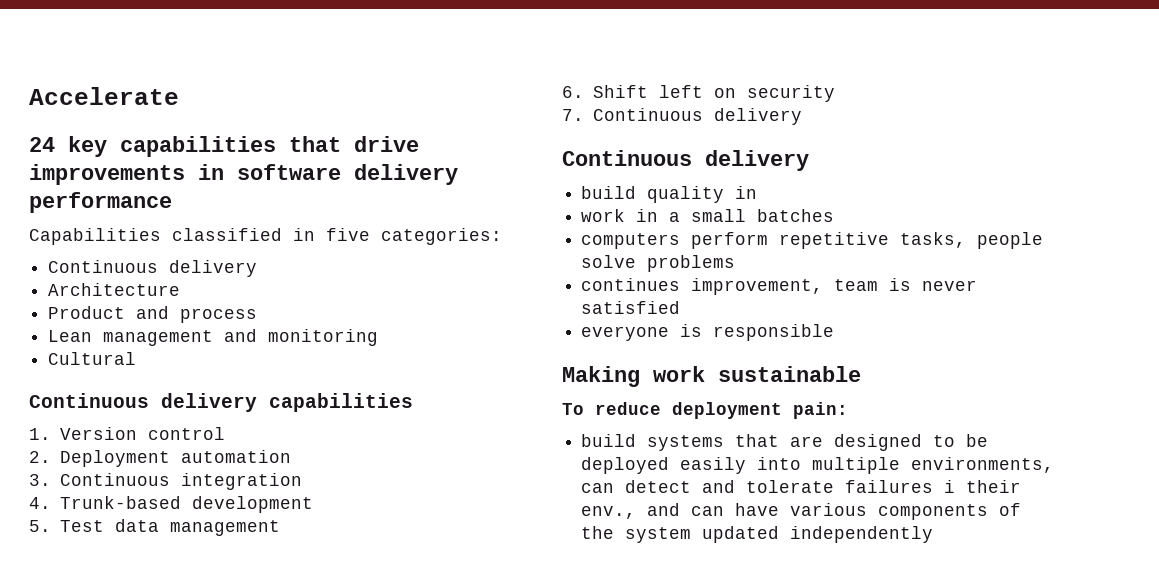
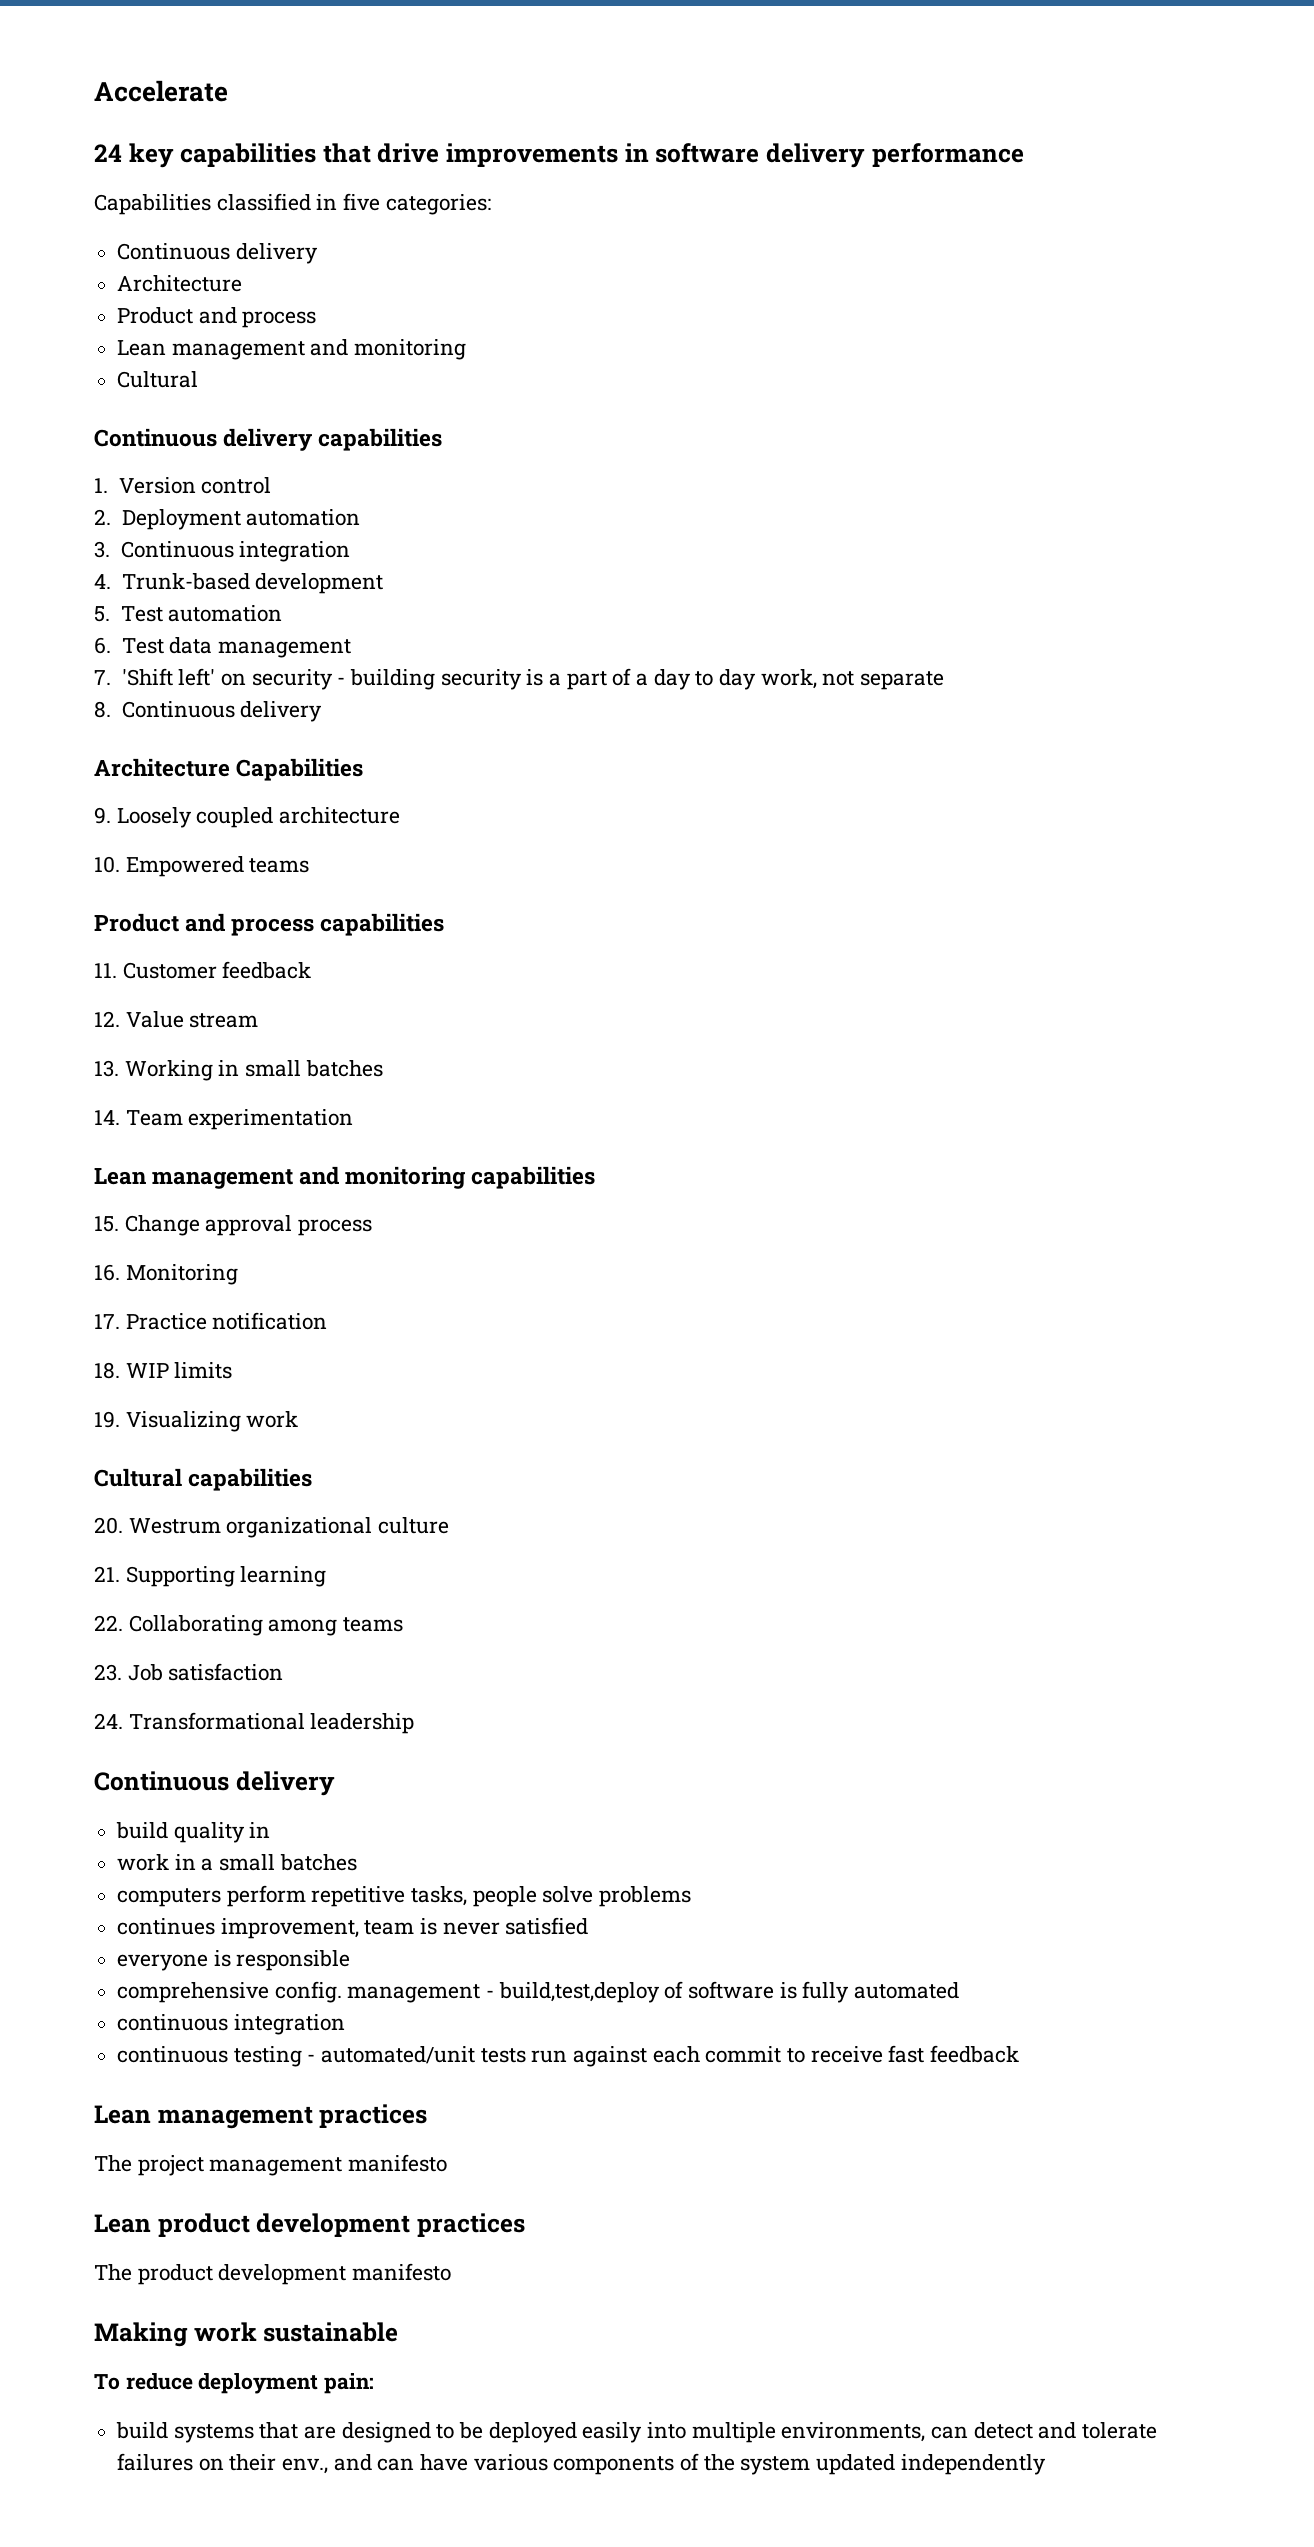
(104, 526) none -> [168,605,283,622] [94,637,164,654] automation // 6. Test
[562,85,703,98] 6. Shift left -> [94,668,216,686] 7. 'Shift left'
[562,108,802,125] // 7. Continuous delivery -> [337,668,944,690] [94,701,323,722] [94,758,364,781] [94,807,401,828] [94,856,310,877] [94,913,445,936] [94,961,312,979] [94,1011,259,1028] [94,1060,383,1081] [94,1109,354,1130] [94,1166,596,1189] [94,1215,373,1236] [94,1264,238,1285] [94,1312,328,1330] [94,1362,233,1379] [94,1411,299,1432] [94,1468,313,1491] [94,1517,450,1538] [94,1566,327,1587] [94,1615,404,1636] [94,1663,284,1681] [94,1712,415,1734] - building security is a part of a day to day work, not separate // 8. Continuous delivery // Architecture Capabilities // 9. Loosely coupled architecture // 10. Empowered teams // Product and process capabilities // 11. Customer feedback // 12. Value stream // 13. Working in small batches // 14. Team experimentation // Lean management and monitoring capabilities // 15. Change approval process // 16. Monitoring // 17. Practice notification // 18. WIP limits // 19. Visualizing work // Cultural capabilities // 20. Westrum organizational culture // 21. Supporting learning // 22. Collaborating among teams // 23. Job satisfaction // 24. Transformational leadership
(835, 332) none -> [117,1981,960,2003] [117,2014,345,2035] [117,2045,1020,2067] [94,2104,428,2129] [94,2154,448,2176] [94,2213,525,2237] [94,2263,452,2285] // comprehensive config. management - build,test,deploy of software is fully automated // continuous integration // continuous testing - automated/unit tests run against each commit to receive fast feedback // Lean management practices // The project management manifesto // Lean product development practices // The product development manifesto
[944,480,956,493] i -> [198,2458,224,2471] on

